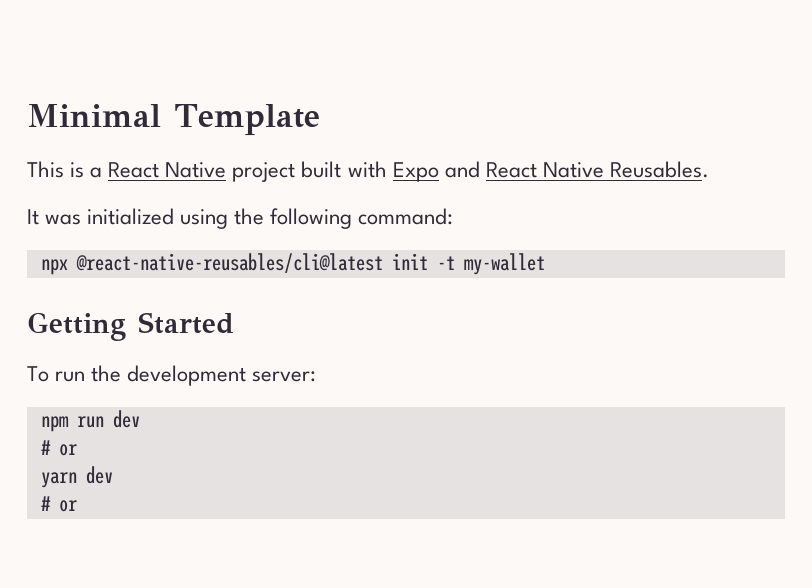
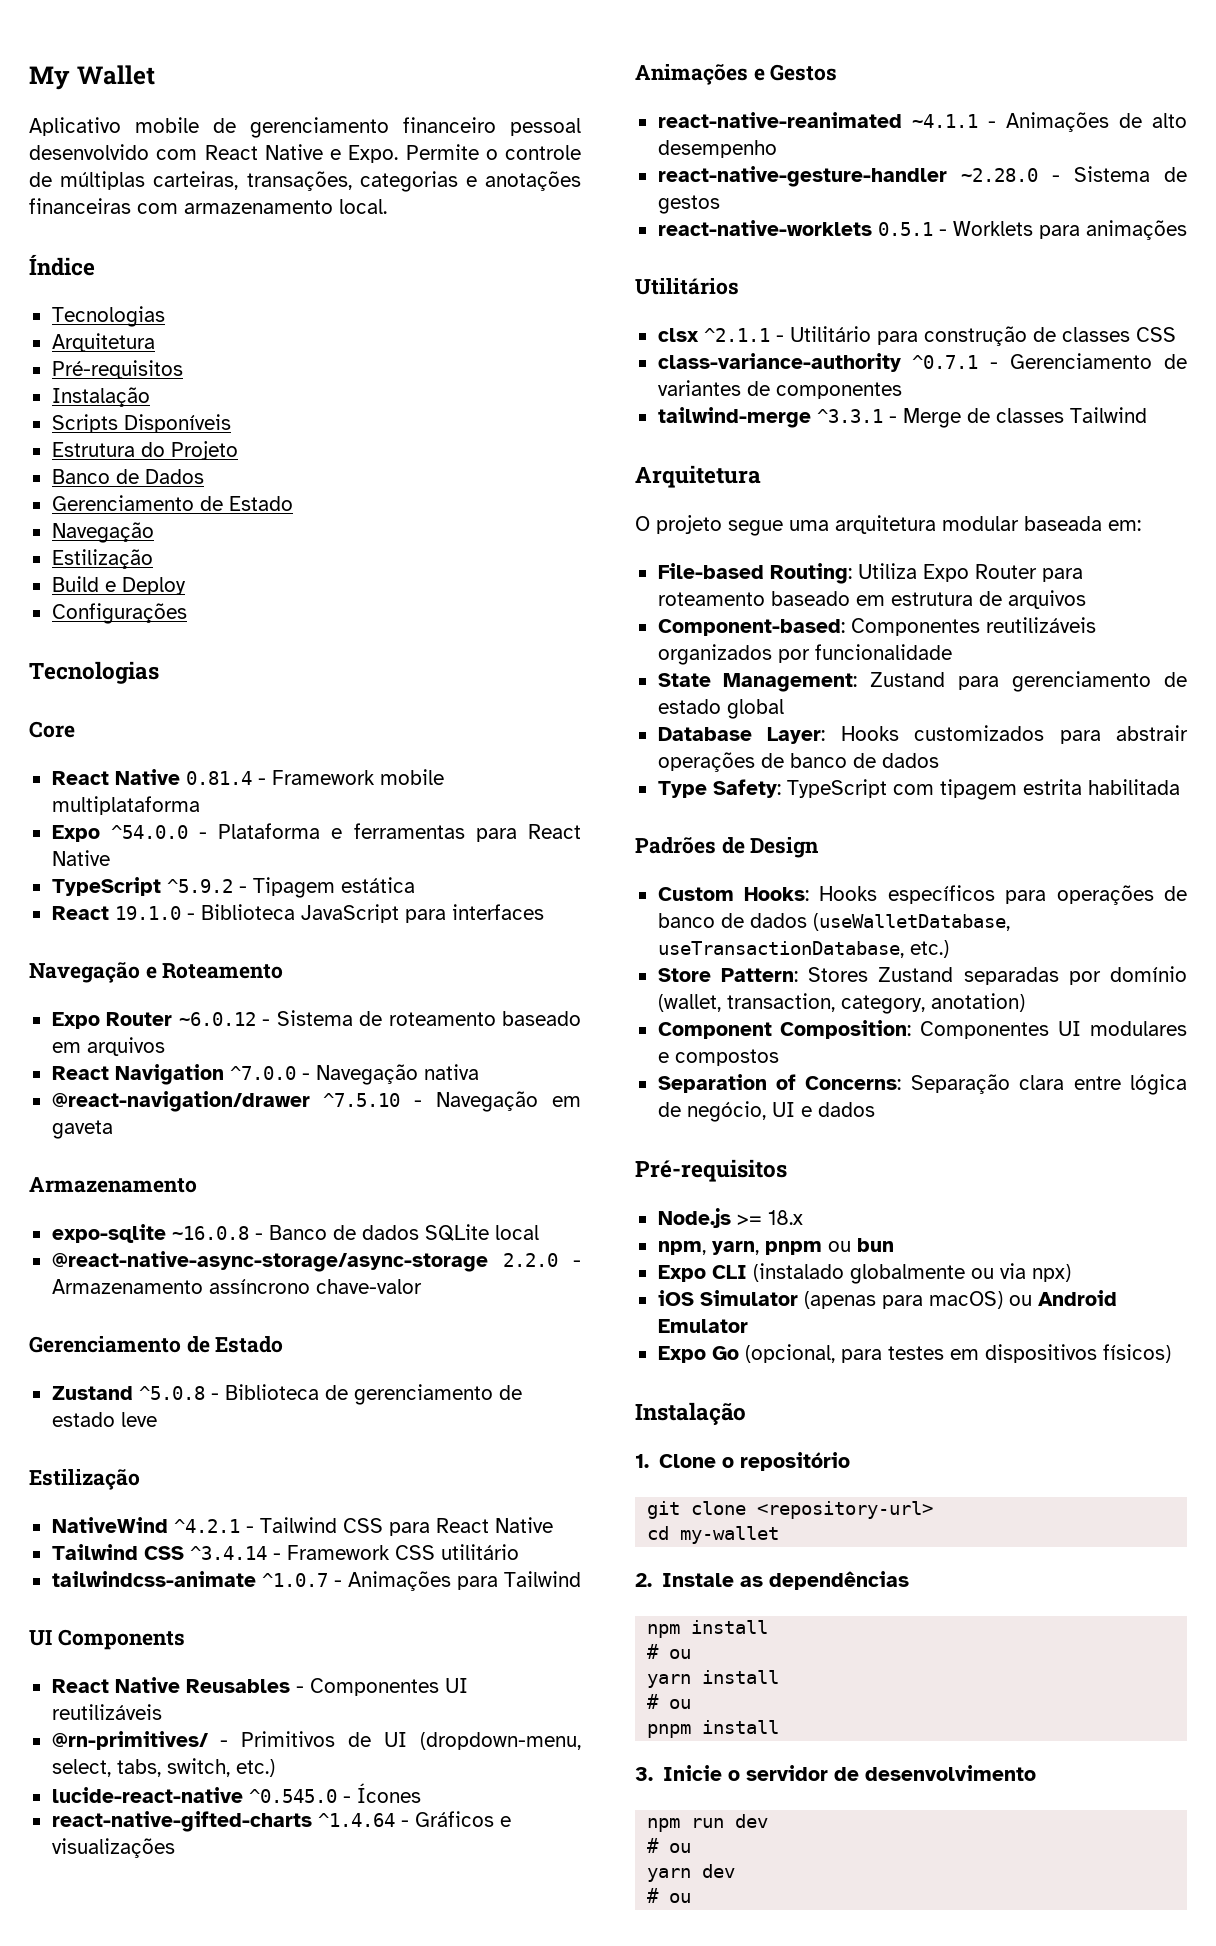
[27,104,320,136] [27,161,709,182] [27,208,454,229] [40,253,545,275] [27,312,234,341] [27,365,317,386] Minimal Template // This is a React Native project built with Expo and React Native Reusables. // It was initialized using the following command: // npx @react-native-reusables/cli@latest init -t my-wallet // Getting Started // To run the development server: -> [29,65,155,90] [29,117,581,138] [29,144,581,163] [29,171,581,192] [29,198,387,214] [29,254,95,276] [51,306,165,327] [51,333,155,352] [51,360,183,379] [51,387,150,407] [51,414,231,433] [51,441,238,460] [51,469,204,484] [51,495,293,511] [51,522,154,543] [51,549,153,569] [51,576,186,595] [51,603,187,624] [29,661,159,684] [29,721,75,738] [51,769,444,785] [51,796,200,815] [51,823,581,842] [51,850,110,866] [51,877,415,898] [51,904,544,923] [29,962,284,983] [51,1010,581,1029] [51,1037,165,1056] [51,1064,479,1085] [51,1091,581,1112] [51,1120,113,1139] [29,1177,197,1193] [51,1224,539,1243] [51,1251,582,1272] [51,1279,422,1294] [29,1336,284,1353] [51,1384,522,1405] [51,1412,157,1427] [29,1469,140,1490] [51,1517,553,1536] [51,1544,519,1560] [51,1571,581,1591] [29,1629,185,1650] [51,1677,468,1696] [51,1704,162,1720] [51,1731,581,1750] [51,1758,275,1777] [51,1783,421,1803] [51,1811,511,1832] [51,1838,175,1858] [635,64,838,85] [657,112,1187,132] [657,140,777,158] [657,166,1187,187] [657,195,720,214] [657,220,1187,240] [635,278,739,295] [657,326,1176,346] [657,353,1187,372] [657,380,902,399] [657,407,1147,428] [635,465,761,488] [635,515,1141,536] [657,563,1083,584] [657,590,1086,609] [657,617,1096,636] [657,644,952,665] [657,671,1187,692] [657,699,784,719] [657,725,1188,744] [657,752,939,772] [657,779,1180,800] [635,837,820,858] [657,885,1187,905] [657,913,1010,931] [657,940,949,958] [657,966,1187,985] [657,993,1025,1014] [657,1020,1187,1039] [657,1049,779,1066] [657,1074,1187,1095] [657,1101,875,1122] [635,1159,787,1182] [657,1208,803,1228] [657,1238,894,1255] [657,1263,1071,1284] [657,1290,1117,1309] [657,1319,748,1333] [657,1344,1171,1363] [635,1402,746,1426] [635,1452,851,1471] [647,1501,934,1519] [647,1526,780,1544] [635,1571,910,1590] [647,1620,769,1638] [647,1644,692,1659] [647,1670,780,1688] [647,1694,692,1709] [647,1720,780,1738] [635,1765,1037,1781] My Wallet // Aplicativo mobile de gerenciamento financeiro pessoal desenvolvido com React Native e Expo. Permite o controle de múltiplas carteiras, transações, categorias e anotações financeiras com armazenamento local. // Índice // Tecnologias // Arquitetura // Pré-requisitos // Instalação // Scripts Disponíveis // Estrutura do Projeto // Banco de Dados // Gerenciamento de Estado // Navegação // Estilização // Build e Deploy // Configurações // Tecnologias // Core // React Native 0.81.4 - Framework mobile multiplataforma // Expo ^54.0.0 - Plataforma e ferramentas para React Native // TypeScript ^5.9.2 - Tipagem estática // React 19.1.0 - Biblioteca JavaScript para interfaces // Navegação e Roteamento // Expo Router ~6.0.12 - Sistema de roteamento baseado em arquivos // React Navigation ^7.0.0 - Navegação nativa // @react-navigation/drawer ^7.5.10 - Navegação em gaveta // Armazenamento // expo-sqlite ~16.0.8 - Banco de dados SQLite local // @react-native-async-storage/async-storage 2.2.0 - Armazenamento assíncrono chave-valor // Gerenciamento de Estado // Zustand ^5.0.8 - Biblioteca de gerenciamento de estado leve // Estilização // NativeWind ^4.2.1 - Tailwind CSS para React Native // Tailwind CSS ^3.4.14 - Framework CSS utilitário // tailwindcss-animate ^1.0.7 - Animações para Tailwind // UI Components // React Native Reusables - Componentes UI reutilizáveis // @rn-primitives/ - Primitivos de UI (dropdown-menu, select, tabs, switch, etc.) // lucide-react-native ^0.545.0 - Ícones // react-native-gifted-charts ^1.4.64 - Gráficos e visualizações // Animações e Gestos // react-native-reanimated ~4.1.1 - Animações de alto desempenho // react-native-gesture-handler ~2.28.0 - Sistema de gestos // react-native-worklets 0.5.1 - Worklets para animações // Utilitários // clsx ^2.1.1 - Utilitário para construção de classes CSS // class-variance-authority ^0.7.1 - Gerenciamento de variantes de componentes // tailwind-merge ^3.3.1 - Merge de classes Tailwind // Arquitetura // O projeto segue uma arquitetura modular baseada em: // File-based Routing: Utiliza Expo Router para roteamento baseado em estrutura de arquivos // Component-based: Componentes reutilizáveis organizados por funcionalidade // State Management: Zustand para gerenciamento de estado global // Database Layer: Hooks customizados para abstrair operações de banco de dados // Type Safety: TypeScript com tipagem estrita habilitada // Padrões de Design // Custom Hooks: Hooks específicos para operações de banco de dados (useWalletDatabase, useTransactionDatabase, etc.) // Store Pattern: Stores Zustand separadas por domínio (wallet, transaction, category, anotation) // Component Composition: Componentes UI modulares e compostos // Separation of Concerns: Separação clara entre lógica de negócio, UI e dados // Pré-requisitos // Node.js >= 18.x // npm, yarn, pnpm ou bun // Expo CLI (instalado globalmente ou via npx) // iOS Simulator (apenas para macOS) ou Android Emulator // Expo Go (opcional, para testes em dispositivos físicos) // Instalação // 1. Clone o repositório // git clone <repository-url> // cd my-wallet // 2. Instale as dependências // npm install // # ou // yarn install // # ou // pnpm install // 3. Inicie o servidor de desenvolvimento
[58,444,77,456] or -> [669,1843,692,1853] ou
[58,500,77,512] or -> [669,1893,692,1903] ou

